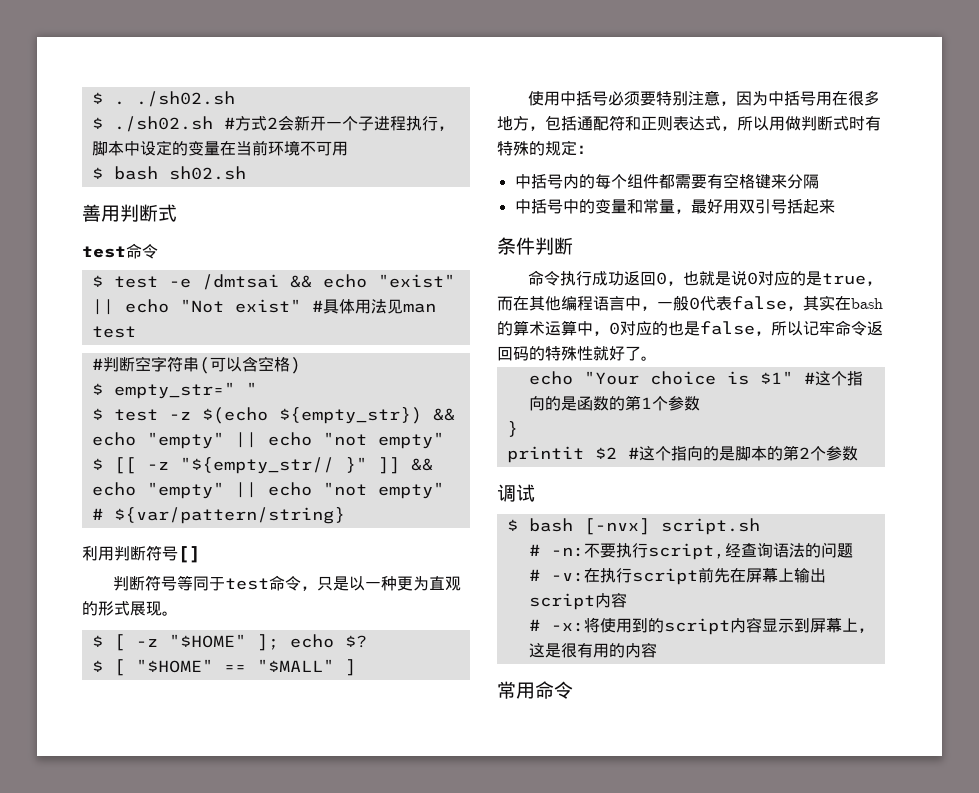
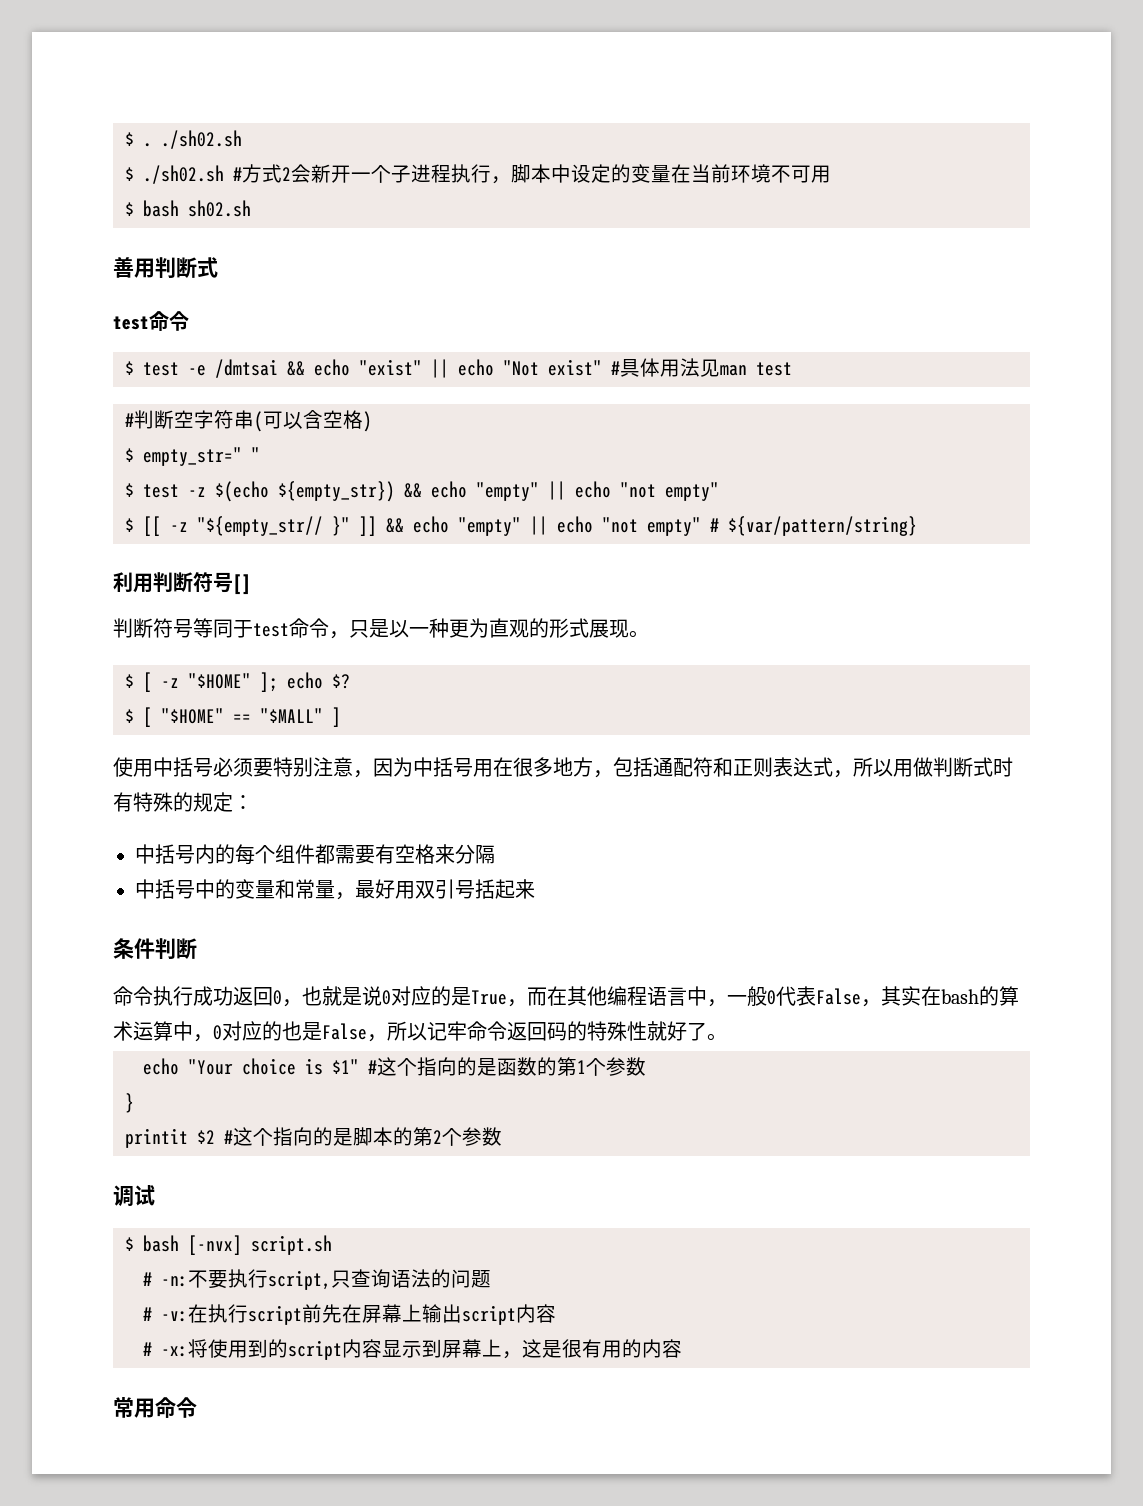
[754,174,771,189] 键 -> (435, 854) none
[821,273,866,285] true -> [471,990,507,1005] True
[732,296,787,310] false -> [816,988,861,1005] False
[700,321,755,335] false -> [322,1023,367,1040] False
[724,543,741,558] 经 -> [331,1270,351,1288] 只

